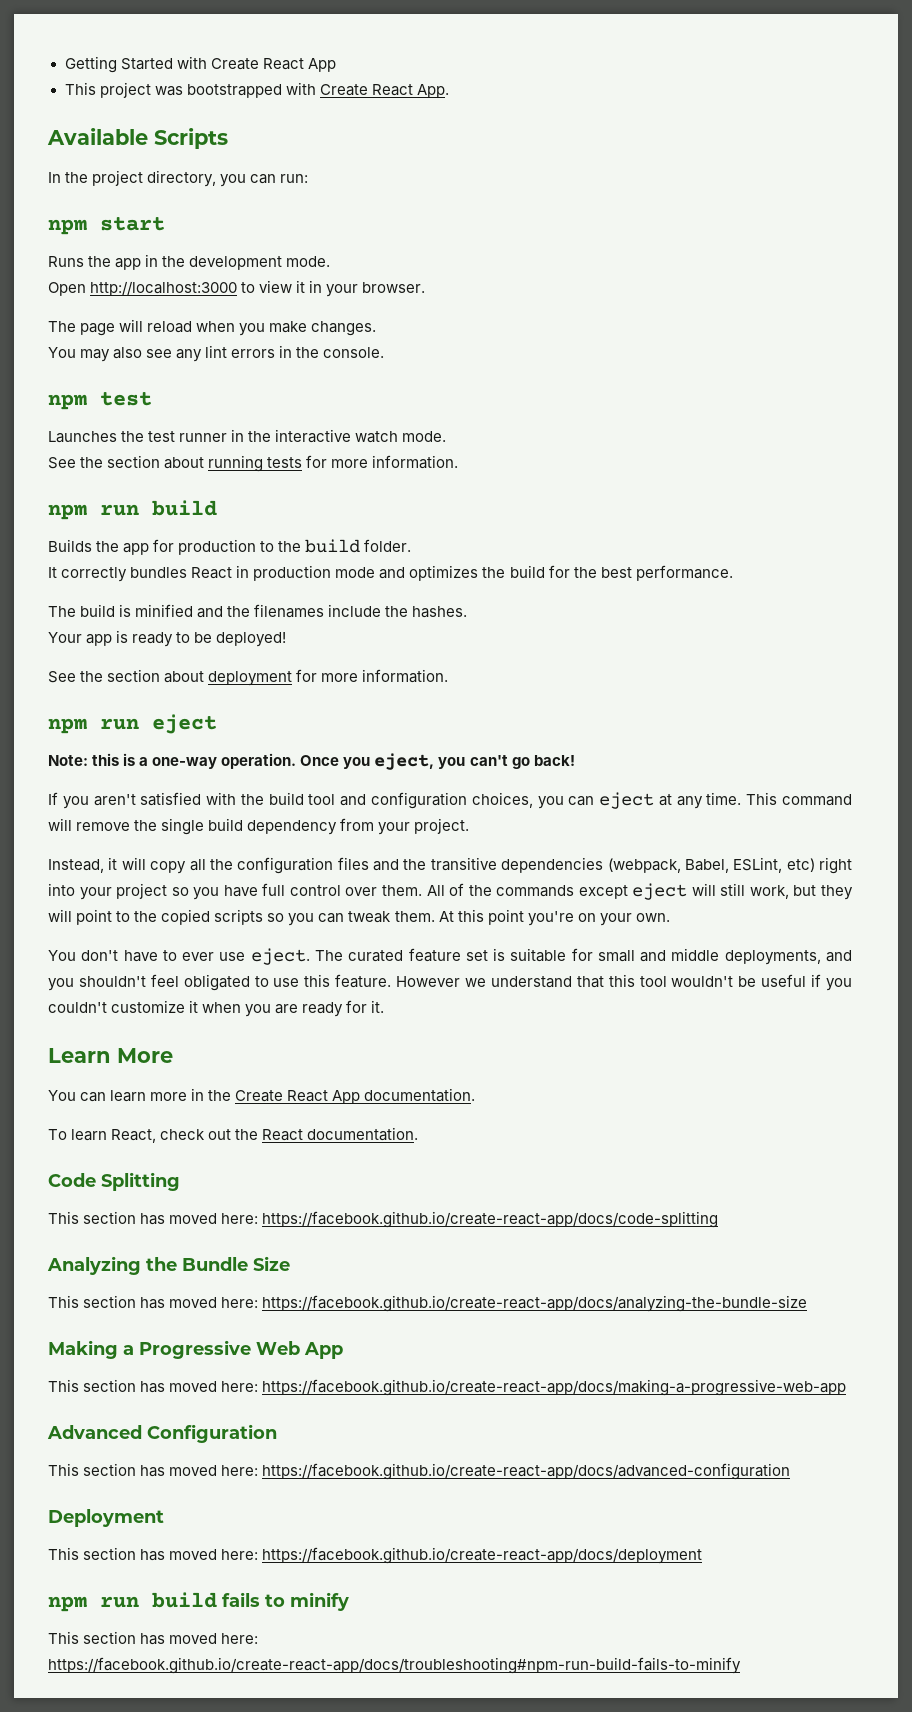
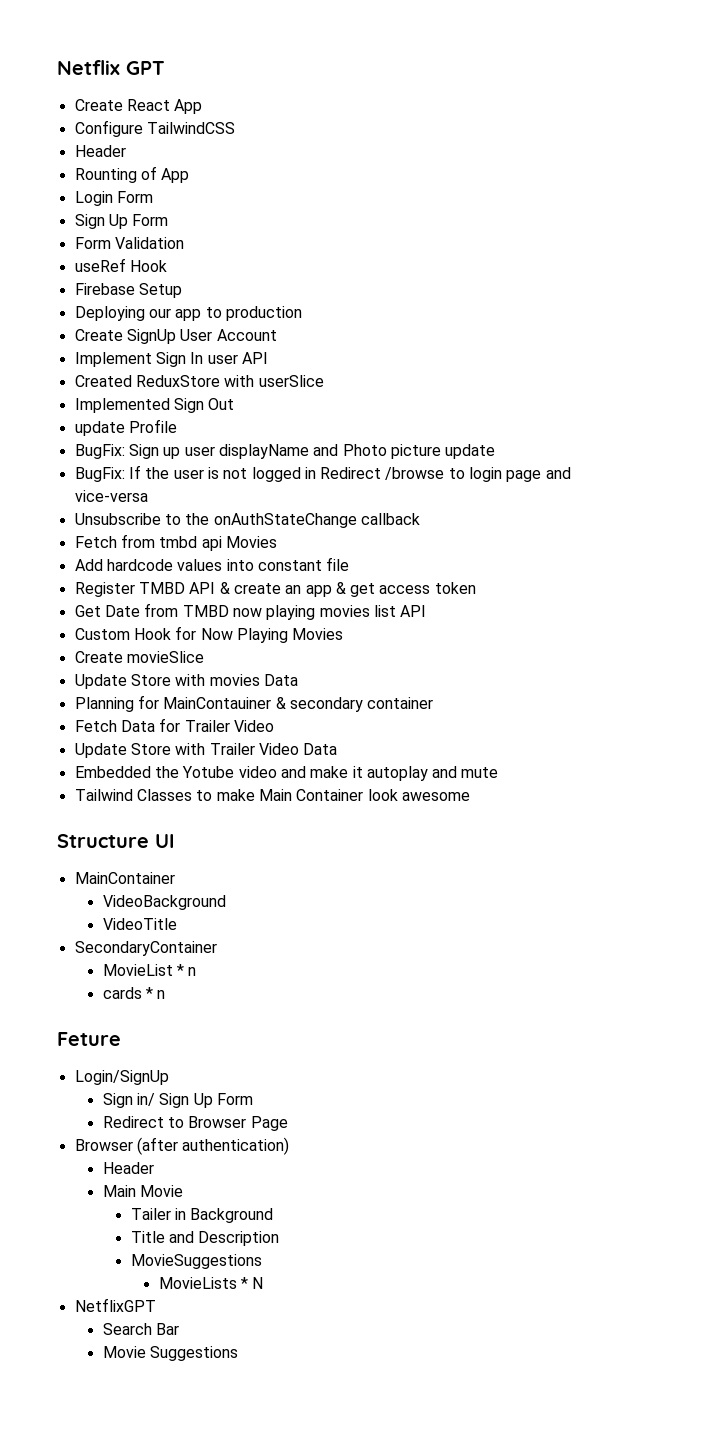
[64,56,207,73] Getting Started with -> [57,60,165,75] Netflix GPT //
[64,82,449,98] [47,128,228,149] [48,170,309,187] [48,217,165,235] [48,254,331,270] [48,280,426,297] [48,319,377,336] [48,345,385,362] [48,392,152,410] [48,429,447,443] [48,455,459,472] [48,500,217,520] [48,539,412,555] [48,565,733,582] [48,604,468,618] [48,630,287,647] [48,669,449,686] [48,714,217,734] [48,753,575,770] [48,792,853,809] [48,818,470,835] [48,857,852,874] [48,883,853,900] [48,909,670,926] [48,948,853,965] [48,974,853,991] [48,1000,385,1017] [48,1048,173,1063] [48,1088,476,1104] [48,1127,419,1143] [48,1172,180,1191] [48,1211,719,1228] [47,1256,290,1275] [48,1295,808,1312] [48,1340,343,1359] [48,1379,847,1396] [47,1424,277,1443] [48,1463,791,1480] [48,1509,164,1527] [48,1547,703,1564] [48,1592,349,1612] [48,1631,259,1645] [48,1657,741,1674] This project was bootstrapped with Create React App. // Available Scripts // In the project directory, you can run: // npm start // Runs the app in the development mode. // Open http://localhost:3000 to view it in your browser. // The page will reload when you make changes. // You may also see any lint errors in the console. // npm test // Launches the test runner in the interactive watch mode. // See the section about running tests for more information. // npm run build // Builds the app for production to the build folder. // It correctly bundles React in production mode and optimizes the build for the best performance. // The build is minified and the filenames include the hashes. // Your app is ready to be deployed! // See the section about deployment for more information. // npm run eject // Note: this is a one-way operation. Once you eject, you can't go back! // If you aren't satisfied with the build tool and configuration choices, you can eject at any time. This command will remove the single build dependency from your project. // Instead, it will copy all the configuration files and the transitive dependencies (webpack, Babel, ESLint, etc) right into your project so you have full control over them. All of the commands except eject will still work, but they will point to the copied scripts so you can tweak them. At this point you're on your own. // You don't have to ever use eject. The curated feature set is suitable for small and middle deployments, and you shouldn't feel obligated to use this feature. However we understand that this tool wouldn't be useful if you couldn't customize it when you are ready for it. // Learn More // You can learn more in the Create React App documentation. // To learn React, check out the React documentation. // Code Splitting // This section has moved here: https://facebook.github.io/create-react-app/docs/code-splitting // Analyzing the Bundle Size // This section has moved here: https://facebook.github.io/create-react-app/docs/analyzing-the-bundle-size // Making a Progressive Web App // This section has moved here: https://facebook.github.io/create-react-app/docs/making-a-progressive-web-app // Advanced Configuration // This section has moved here: https://facebook.github.io/create-react-app/docs/advanced-configuration // Deployment // This section has moved here: https://facebook.github.io/create-react-app/docs/deployment // npm run build fails to minify // This section has moved here: https://facebook.github.io/create-react-app/docs/troubleshooting#npm-run-build-fails-to-minify -> [74,120,235,137] [74,145,126,157] [74,166,190,183] [74,191,153,206] [74,214,169,229] [74,237,184,249] [74,258,167,272] [74,283,182,298] [74,306,302,321] [74,329,277,344] [74,352,268,367] [74,375,324,387] [74,398,235,413] [74,419,177,436] [74,444,496,459] [74,465,571,482] [74,490,148,502] [74,513,420,528] [74,534,277,551] [74,557,350,571] [74,582,476,597] [74,603,427,620] [74,626,344,643] [74,651,204,663] [74,674,298,689] [74,695,434,712] [74,718,274,732] [74,743,338,758] [74,766,499,781] [74,789,470,801] [57,834,175,848] [74,872,175,884] [102,895,226,910] [102,918,177,930] [74,941,217,956] [102,964,197,976] [102,987,166,999] [57,1032,121,1046] [74,1070,169,1085] [102,1093,253,1108] [102,1116,288,1131] [74,1137,290,1155] [102,1162,154,1174] [102,1185,183,1197] [130,1208,274,1223] [130,1231,280,1246] [130,1254,262,1269] [158,1277,264,1289] [74,1298,156,1312] [102,1323,179,1335] [102,1346,238,1361] Configure TailwindCSS // Header // Rounting of App // Login Form // Sign Up Form // Form Validation // useRef Hook // Firebase Setup // Deploying our app to production // Create SignUp User Account // Implement Sign In user API // Created ReduxStore with userSlice // Implemented Sign Out // update Profile // BugFix: Sign up user displayName and Photo picture update // BugFix: If the user is not logged in Redirect /browse to login page and vice-versa // Unsubscribe to the onAuthStateChange callback // Fetch from tmbd api Movies // Add hardcode values into constant file // Register TMBD API & create an app & get access token // Get Date from TMBD now playing movies list API // Custom Hook for Now Playing Movies // Create movieSlice // Update Store with movies Data // Planning for MainContauiner & secondary container // Fetch Data for Trailer Video // Update Store with Trailer Video Data // Embedded the Yotube video and make it autoplay and mute // Tailwind Classes to make Main Container look awesome // Structure UI // MainContainer // VideoBackground // VideoTitle // SecondaryContainer // MovieList * n // cards * n // Feture // Login/SignUp // Sign in/ Sign Up Form // Redirect to Browser Page // Browser (after authentication) // Header // Main Movie // Tailer in Background // Title and Description // MovieSuggestions // MovieLists * N // NetflixGPT // Search Bar // Movie Suggestions

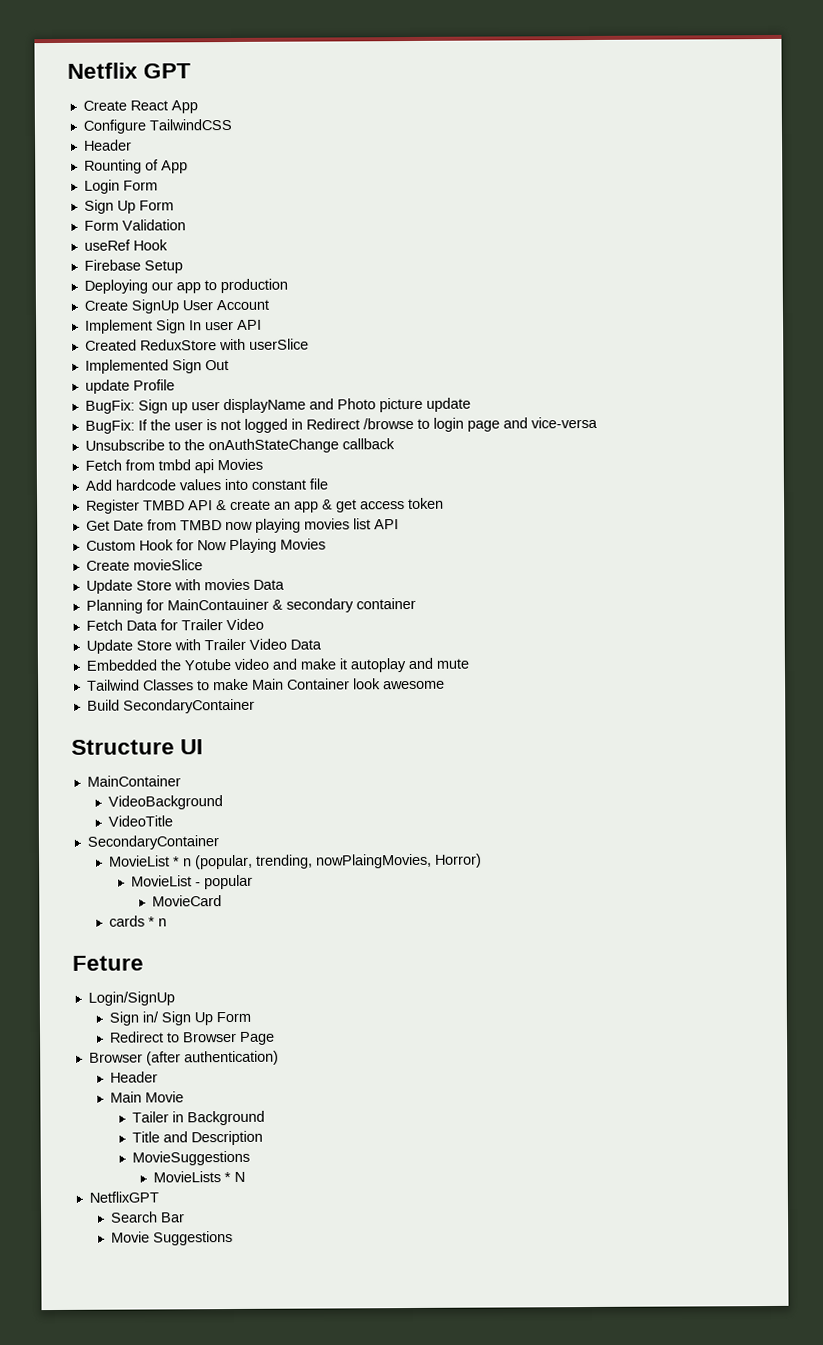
(470, 796) none -> [86,698,255,714] // Build SecondaryContainer
(197, 971) none -> [195,853,483,870] [130,874,253,890] [152,895,223,907] (popular, trending, nowPlaingMovies, Horror) // MovieList - popular // MovieCard

